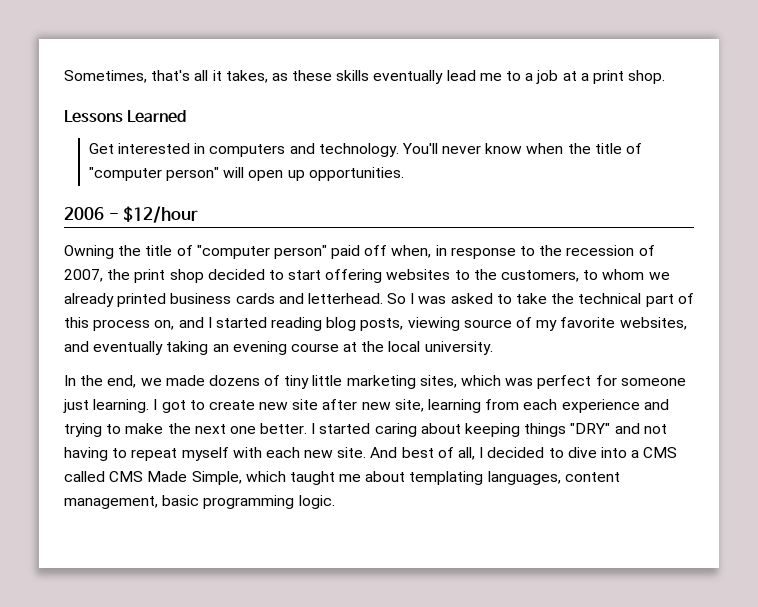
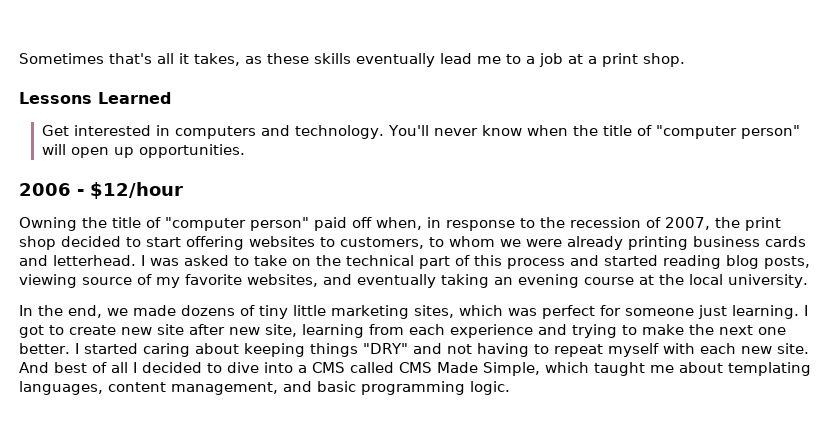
[64,70,147,83] Sometimes, -> [19,53,104,64] Sometimes
[473,269,497,280] the -> (335, 242) none
[64,293,167,307] already printed -> [526,236,688,250] were already printing
[387,293,407,304] So -> (136, 260) none
(548, 298) none -> [292,258,311,266] on
[154,317,212,330] on, and I -> [570,255,599,266] and
[458,447,476,460] all, -> [111,362,128,373] all
(158, 502) none -> [283,381,312,392] and

